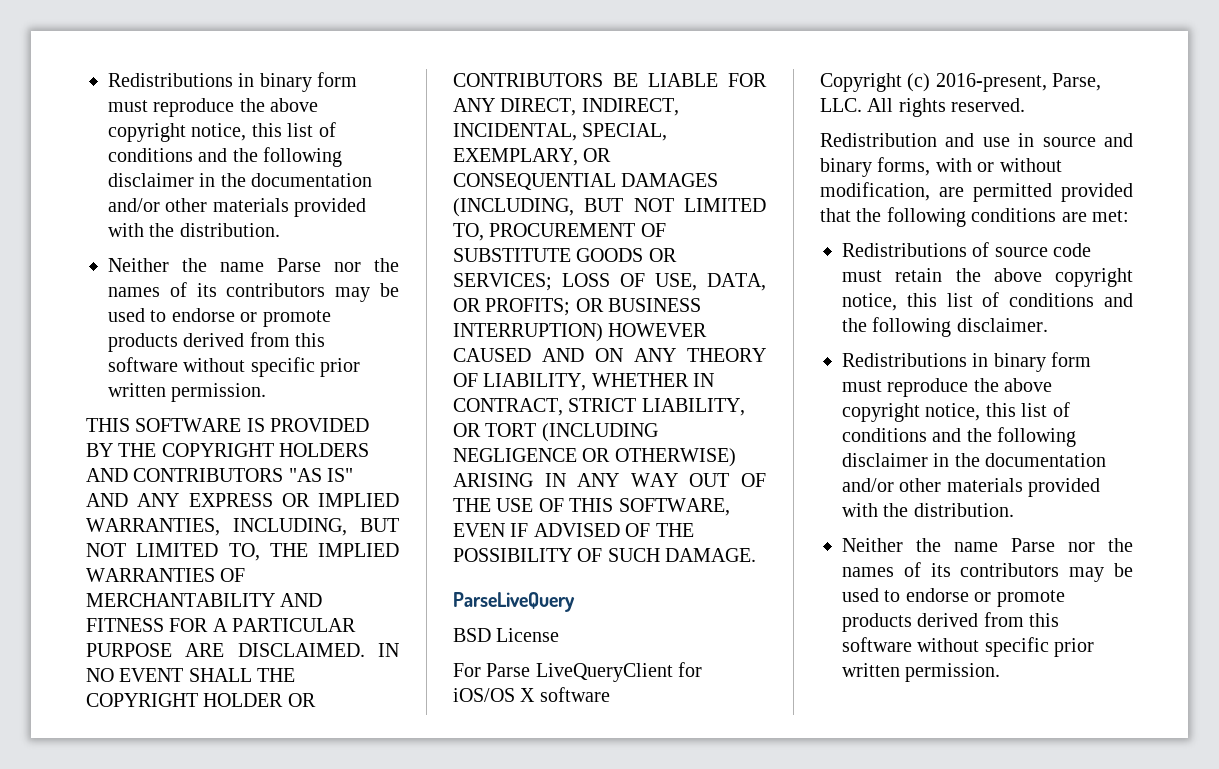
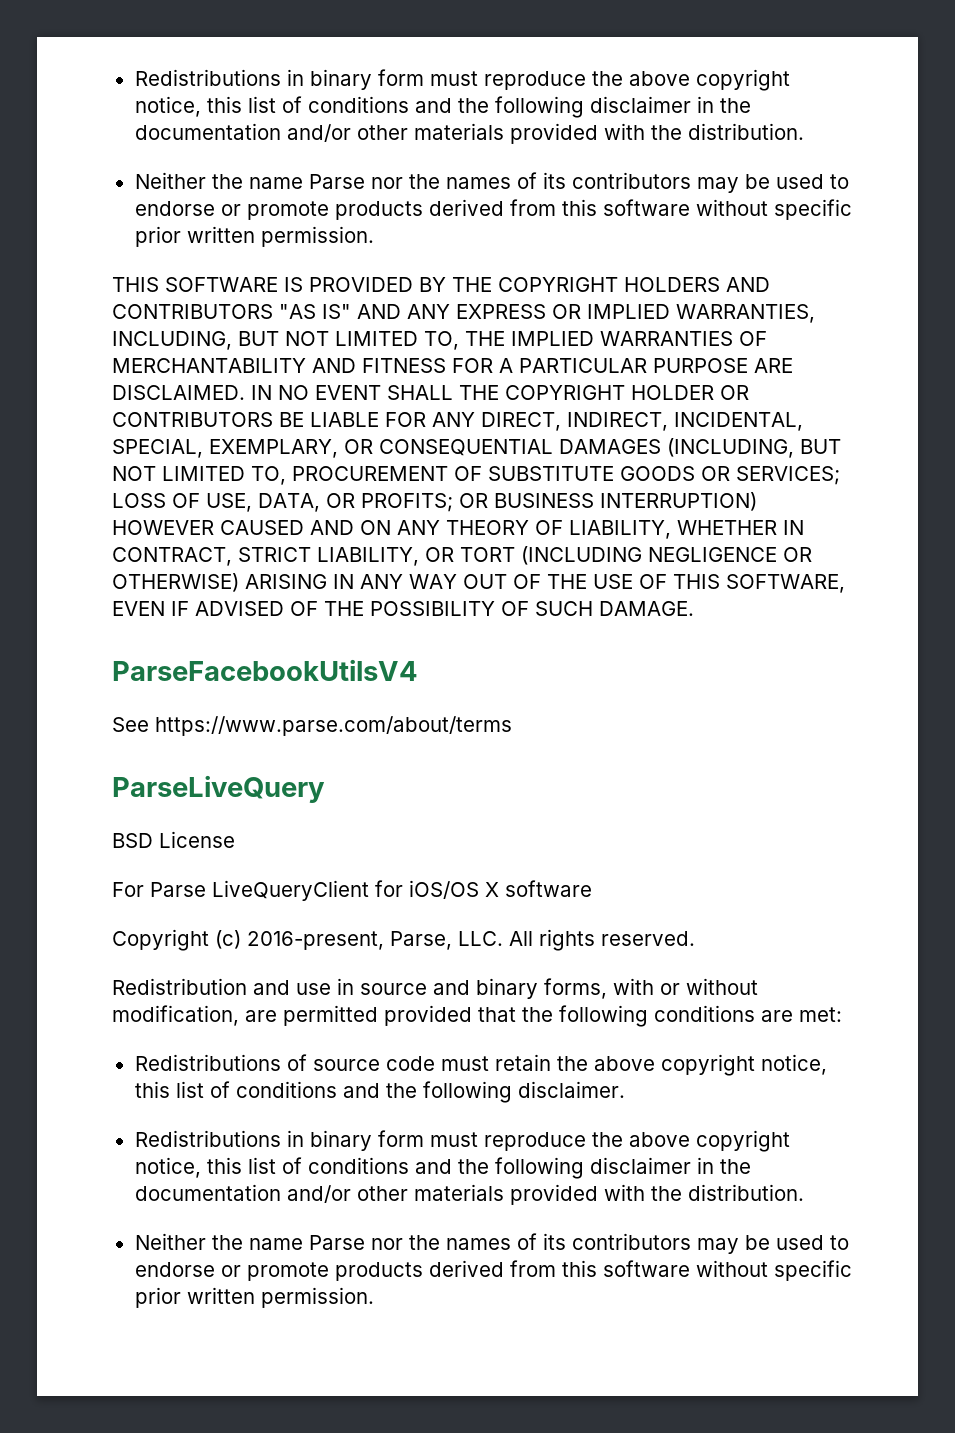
(757, 555) none -> [112,659,418,681] [112,716,512,736] // ParseFacebookUtilsV4 // See https://www.parse.com/about/terms

